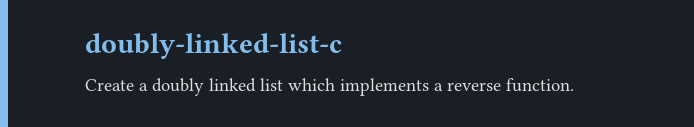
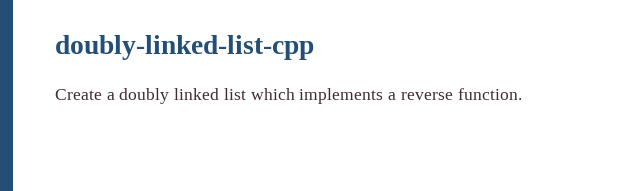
[85,33,342,59] doubly-linked-list-c -> [55,35,314,60] doubly-linked-list-cpp

